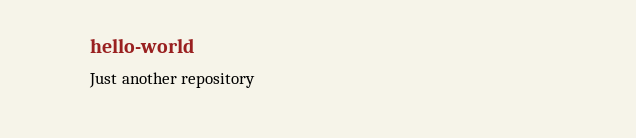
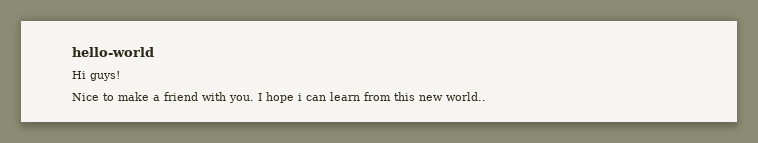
[89,72,256,88] Just another repository -> [72,71,120,81] [72,92,486,103] Hi guys! // Nice to make a friend with you. I hope i can learn from this new world..

